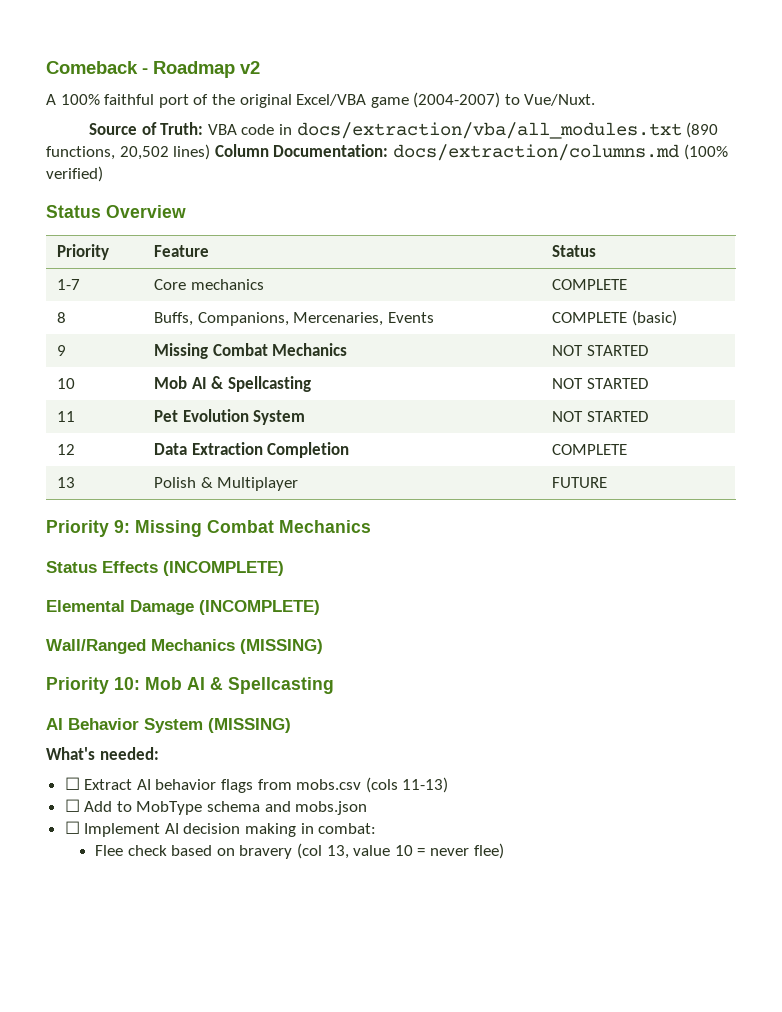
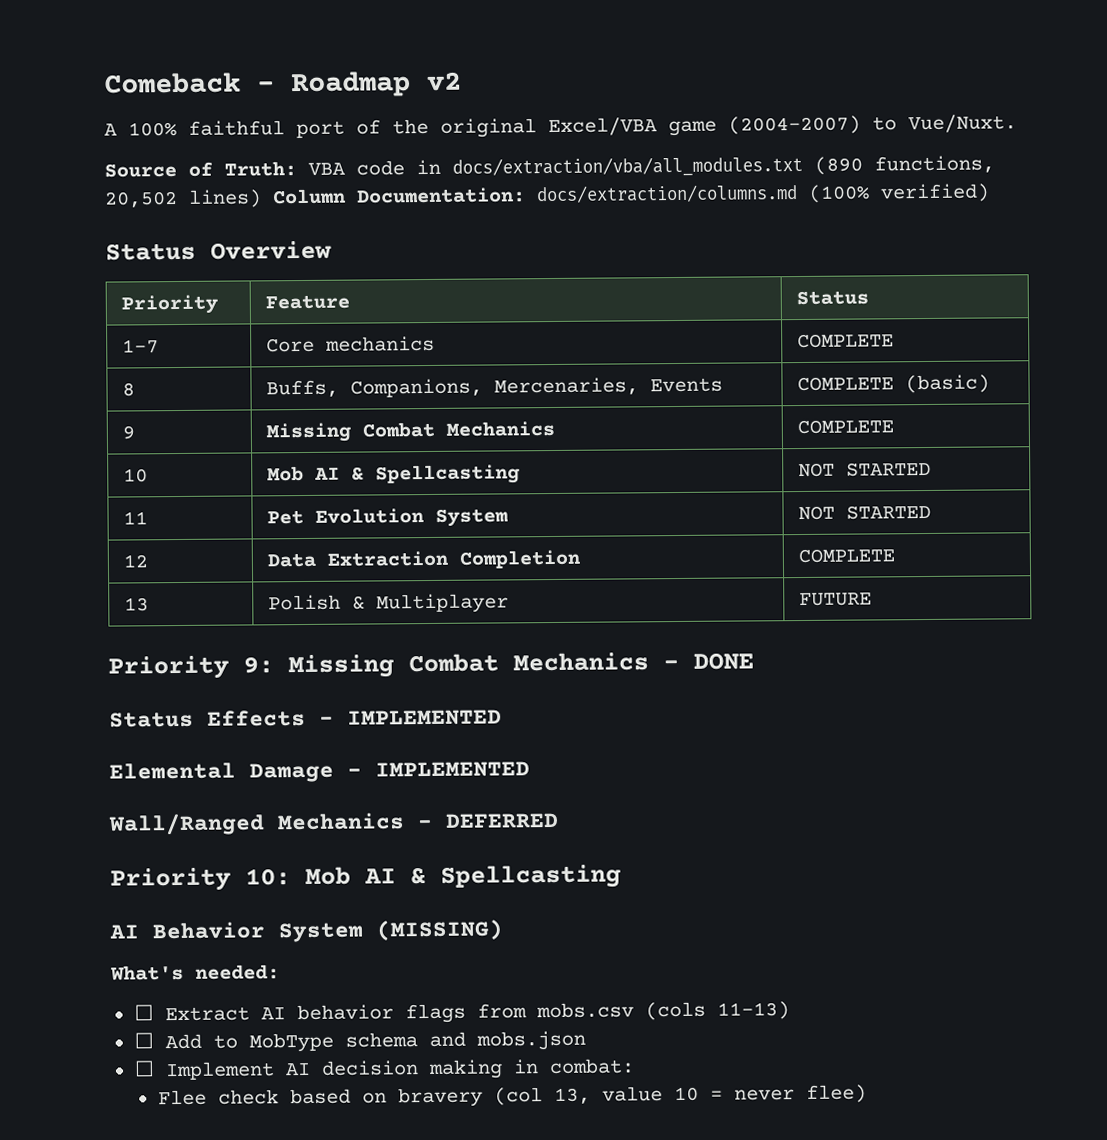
[551,345,648,356] NOT STARTED -> [796,419,894,435] COMPLETE
(371, 526) none -> [663,652,754,670] - DONE
[163,561,284,576] (INCOMPLETE) -> [319,709,502,726] - IMPLEMENTED
[199,600,320,615] (INCOMPLETE) -> [347,761,530,778] - IMPLEMENTED
[240,639,323,654] (MISSING) -> [418,812,559,829] - DEFERRED

